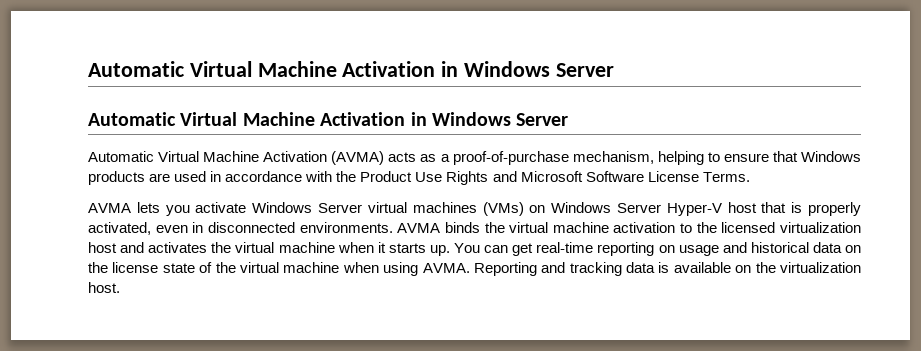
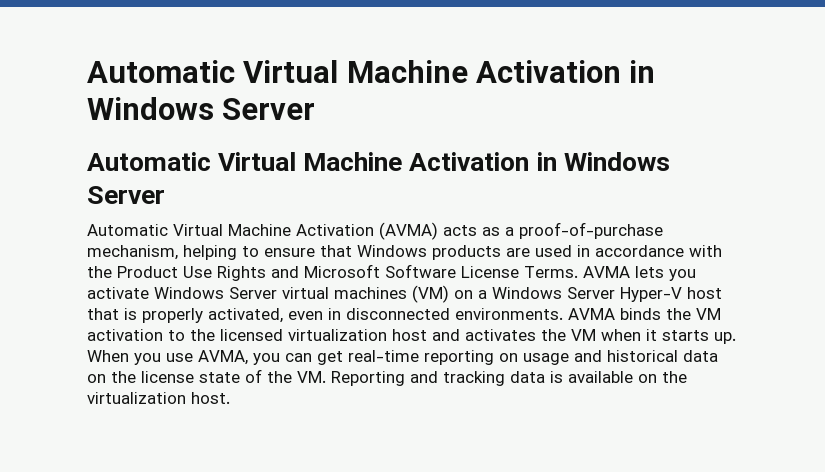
(750, 177) // -> (578, 272) none
[482,202,546,216] (VMs) on -> [412,285,487,303] (VM) on a
[509,222,609,233] virtual machine -> [696,308,721,320] VM
[235,242,335,253] virtual machine -> [571,329,596,341] VM
[454,243,481,253] You -> [87,350,280,365] When you use AVMA, you
[239,262,470,276] virtual machine when using AVMA. -> [297,371,326,383] VM.

